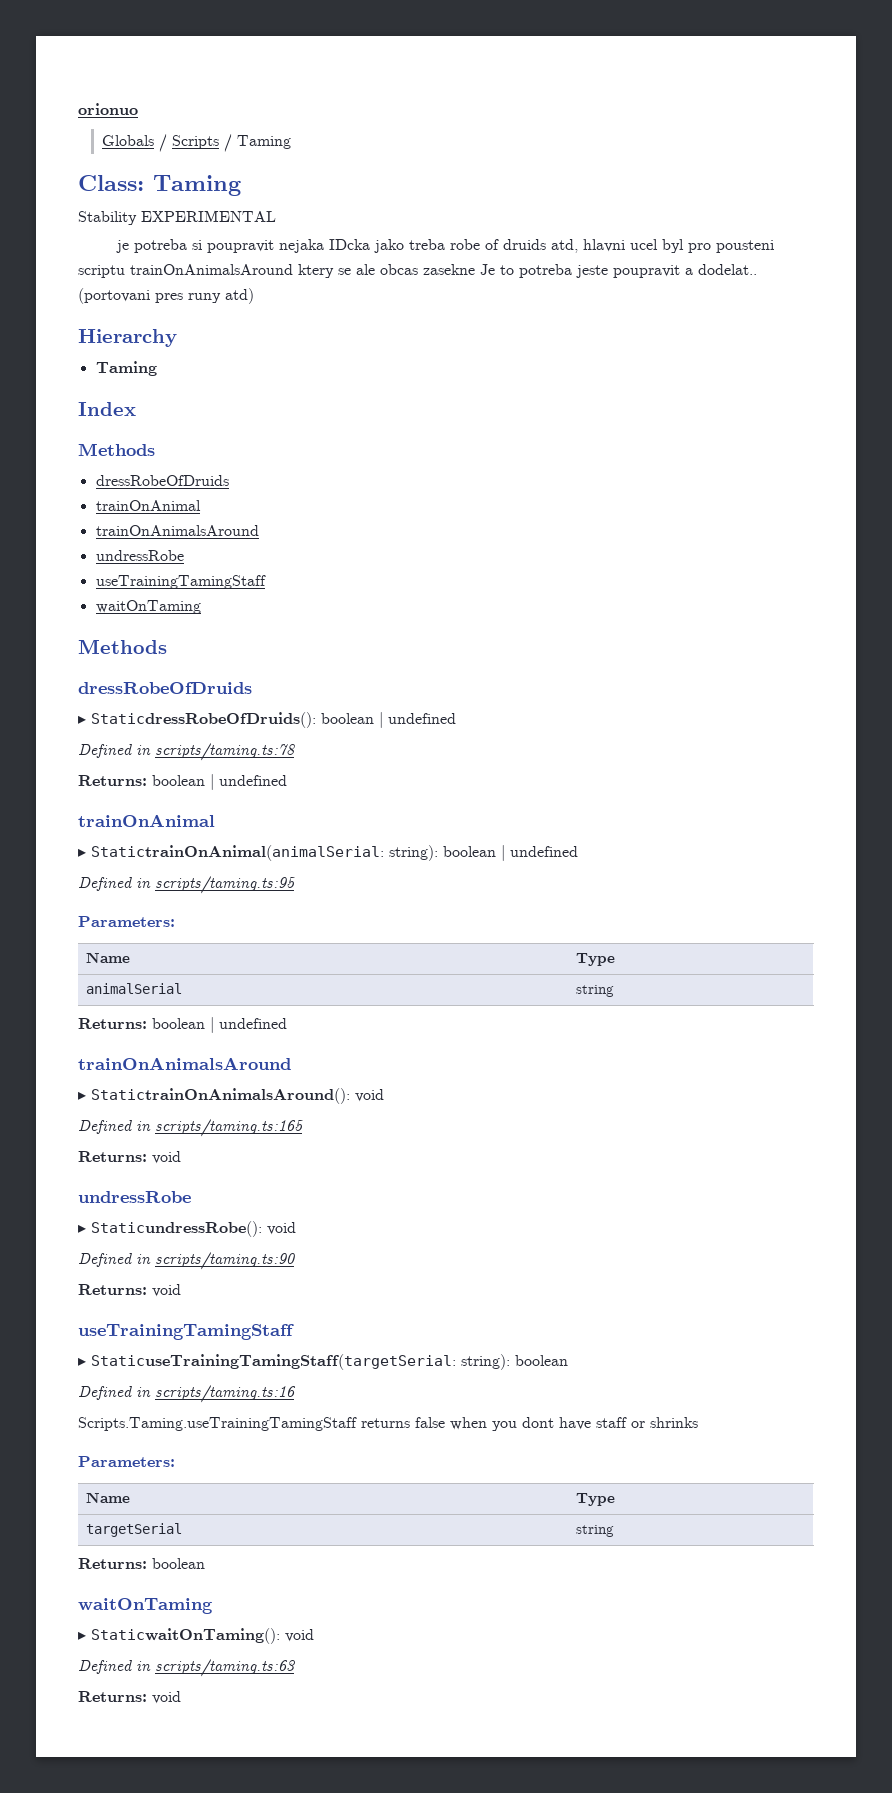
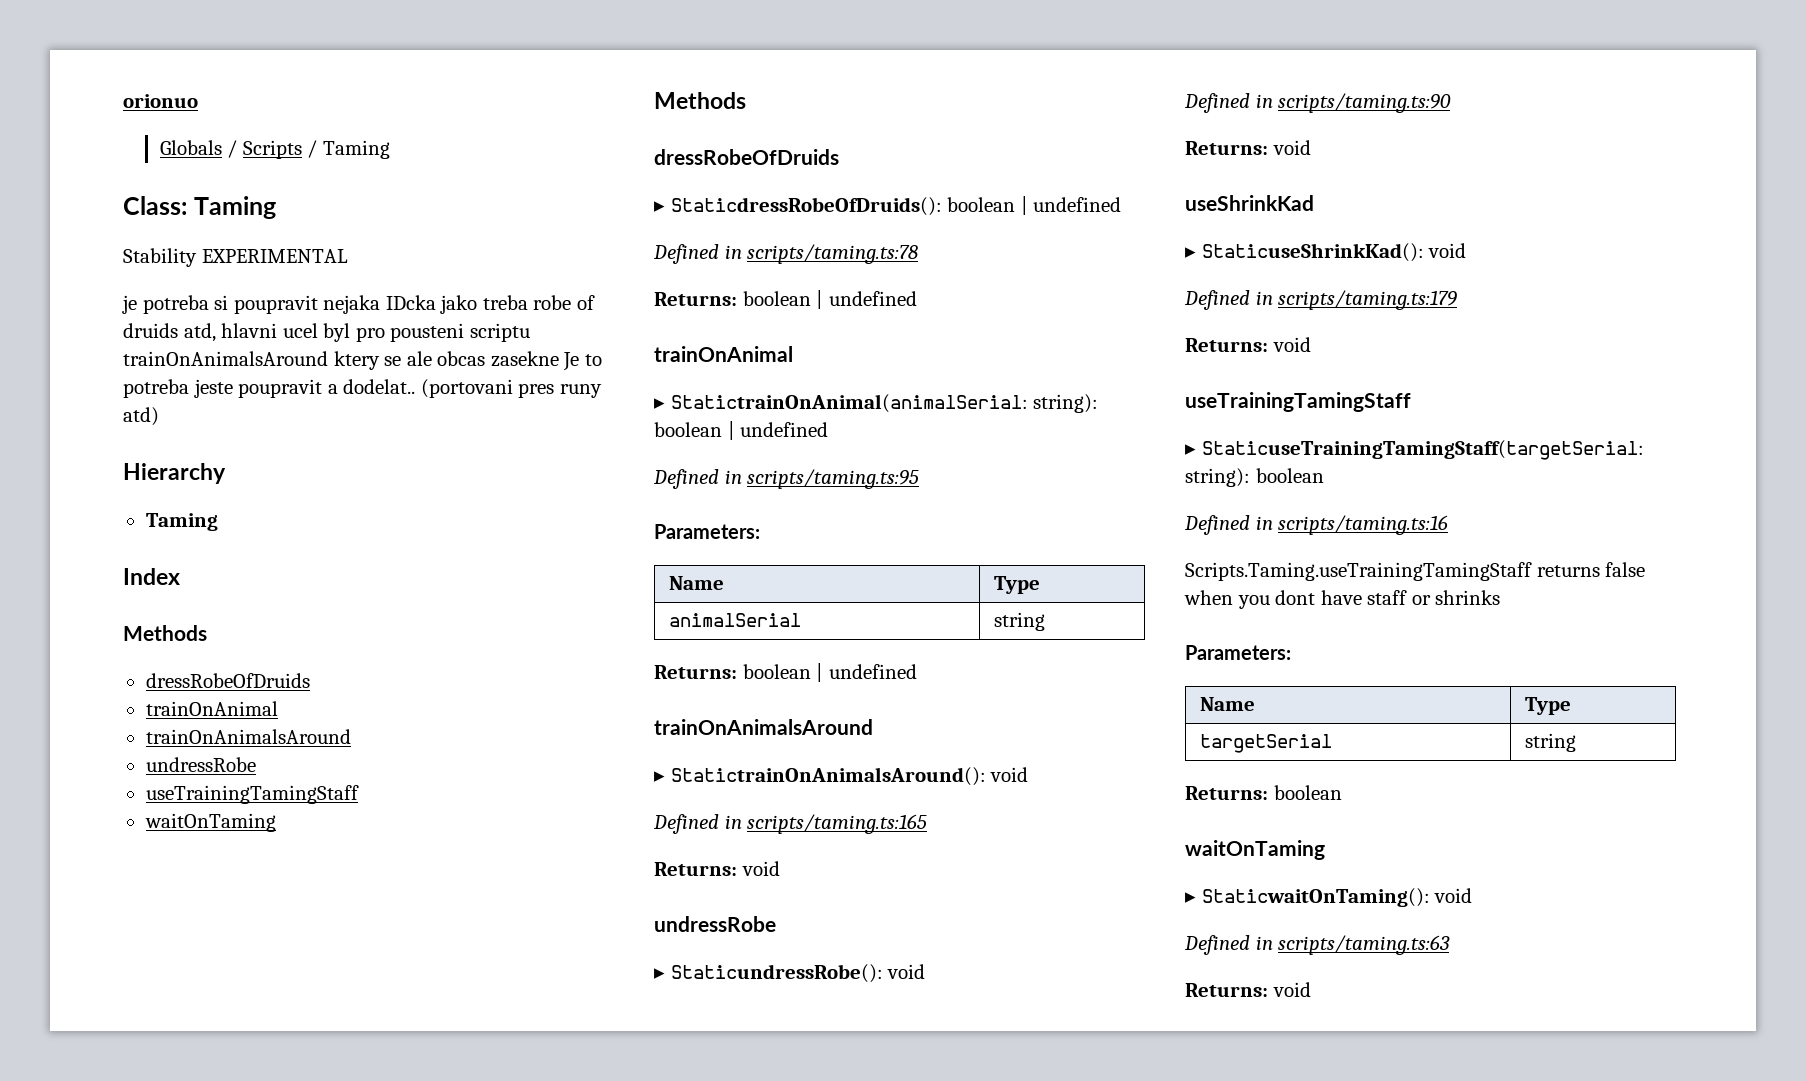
(181, 1290) none -> [1185,195,1314,211] [1185,243,1467,262] [1184,290,1458,310] [1185,337,1311,352] // useShrinkKad // ▸ StaticuseShrinkKad(): void // Defined in scripts/taming.ts:179 // Returns: void

